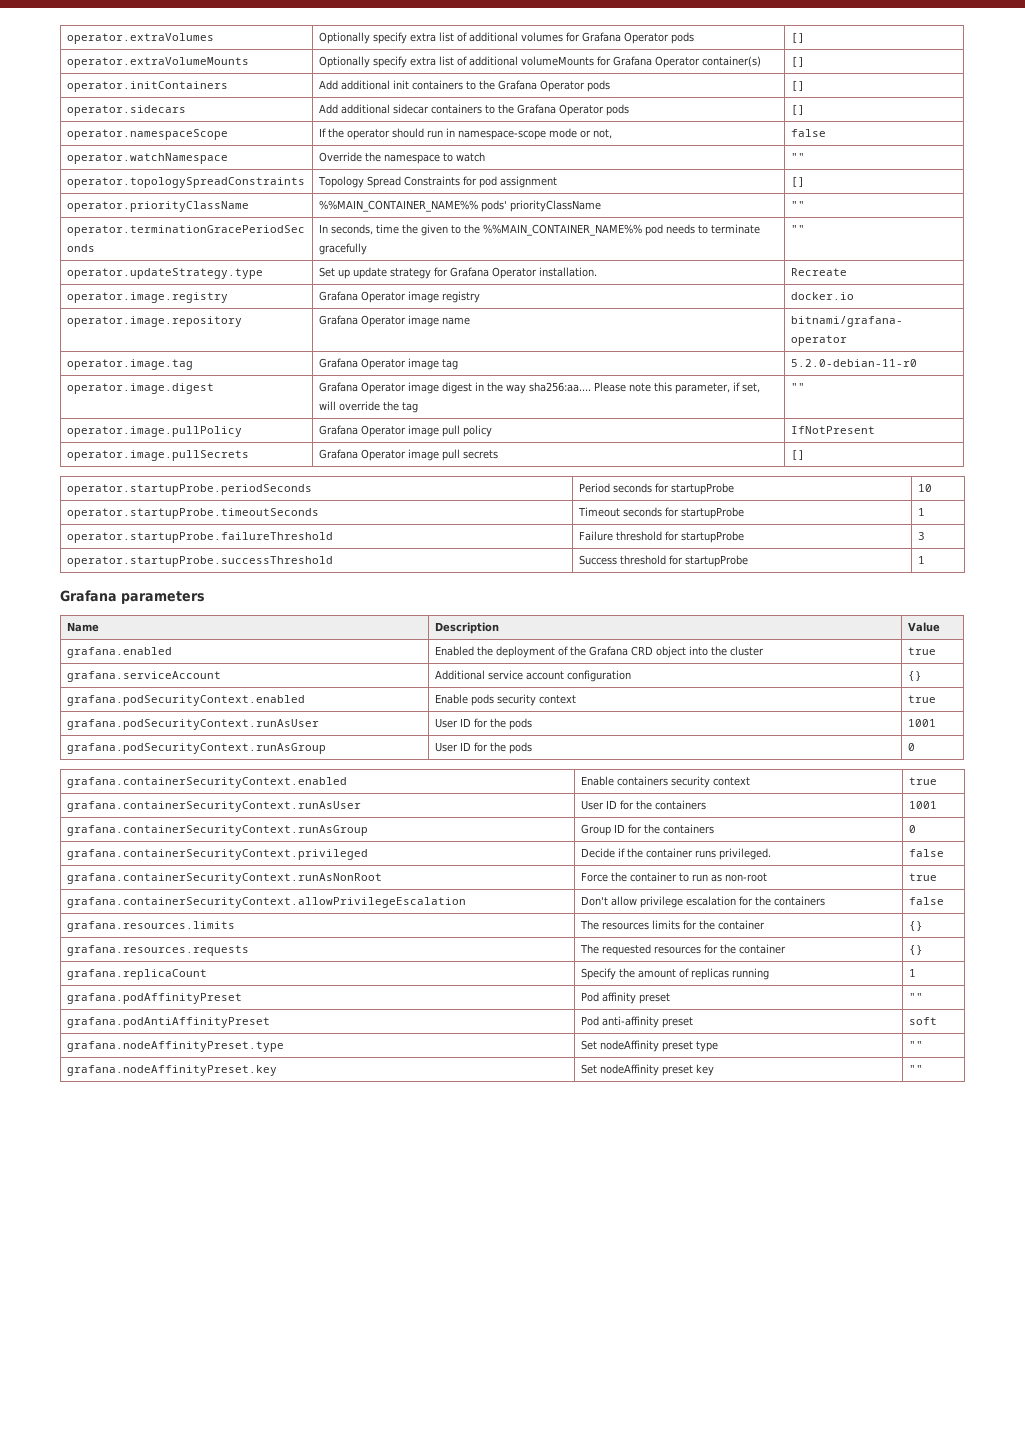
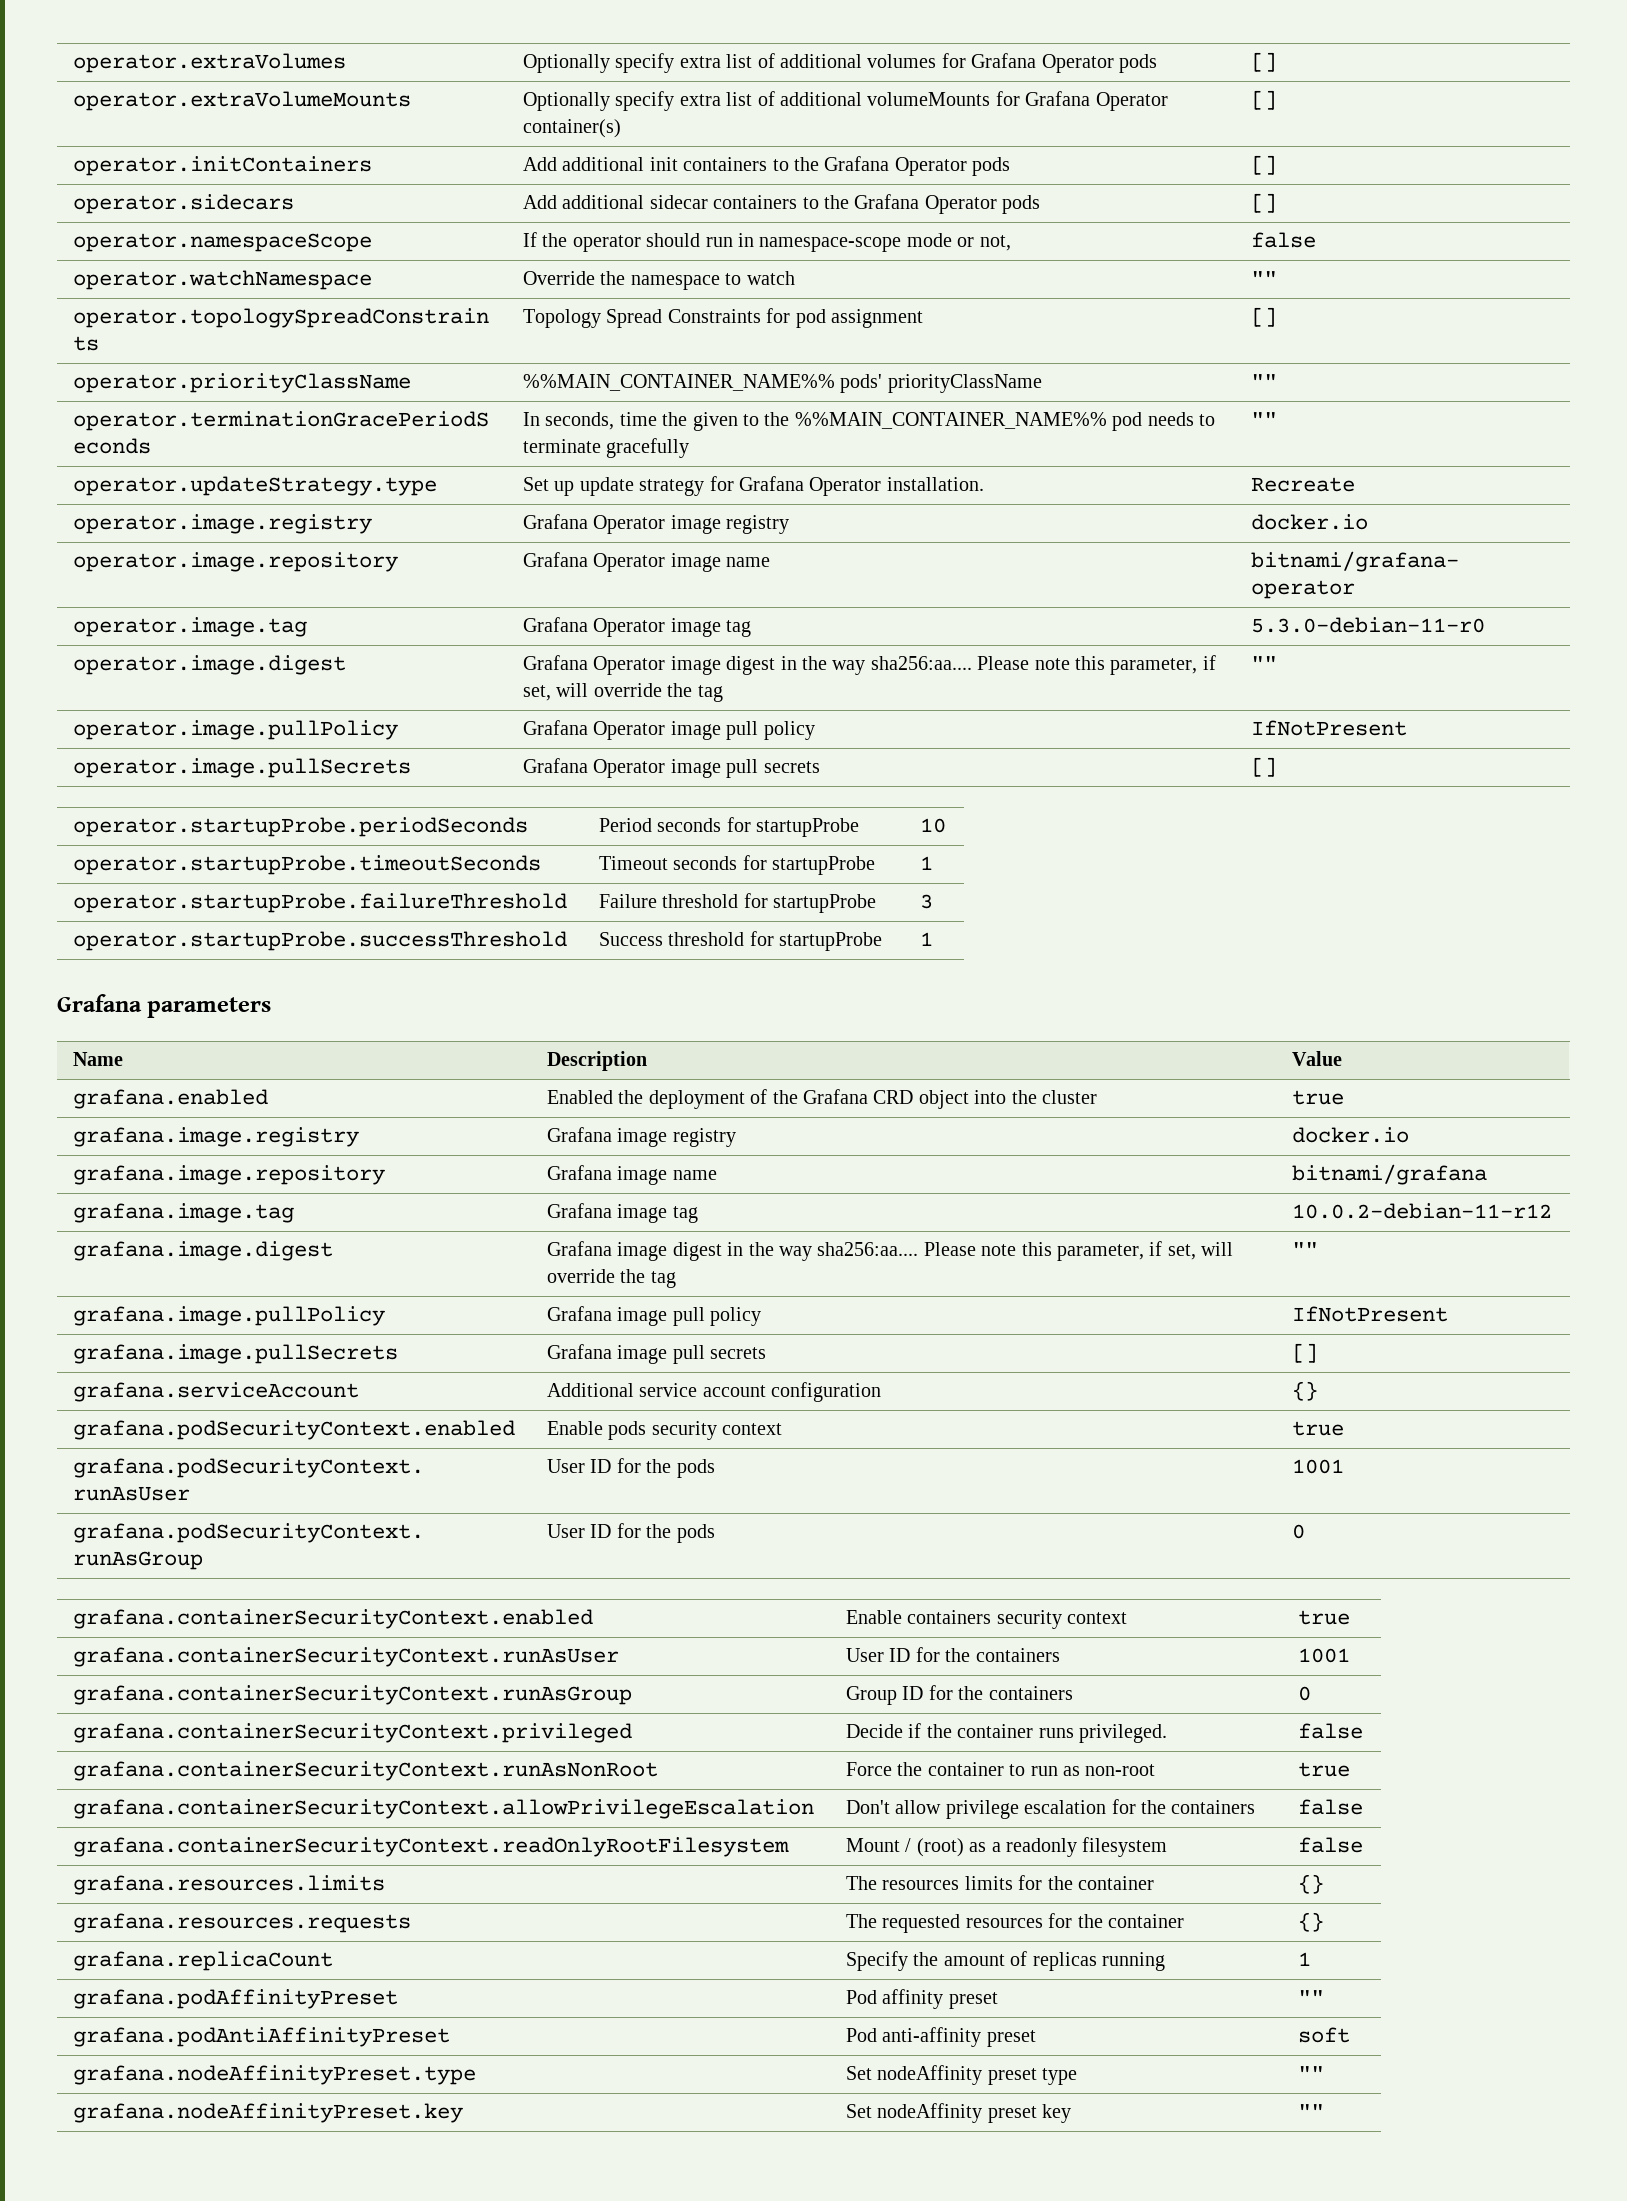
[790,359,917,367] 5.2.0-debian-11-r0 -> [1250,617,1485,633] 5.3.0-debian-11-r0
(936, 651) none -> [72,1127,359,1147] [546,1127,736,1147] [1291,1127,1409,1143] [72,1165,385,1185] [546,1165,717,1185] [1291,1164,1487,1185] [72,1203,294,1223] [546,1203,698,1223] [1291,1203,1552,1219] [72,1241,333,1261] [546,1241,1234,1261] [546,1269,676,1288] [1291,1242,1318,1256] [72,1306,385,1326] [546,1306,762,1326] [1291,1306,1448,1322] [72,1344,398,1364] [546,1344,767,1364] [1291,1343,1318,1363] // grafana.image.registry | Grafana image registry | docker.io // grafana.image.repository | Grafana image name | bitnami/grafana // grafana.image.tag | Grafana image tag | 10.0.2-debian-11-r12 // grafana.image.digest | Grafana image digest in the way sha256:aa.... Please note this parameter, if set, will override the tag | "" // grafana.image.pullPolicy | Grafana image pull policy | IfNotPresent // grafana.image.pullSecrets | Grafana image pull secrets | []
(944, 901) none -> [72,1837,789,1857] [845,1837,1168,1857] [1297,1837,1363,1853] // grafana.containerSecurityContext.readOnlyRootFilesystem | Mount / (root) as a readonly filesystem | false

